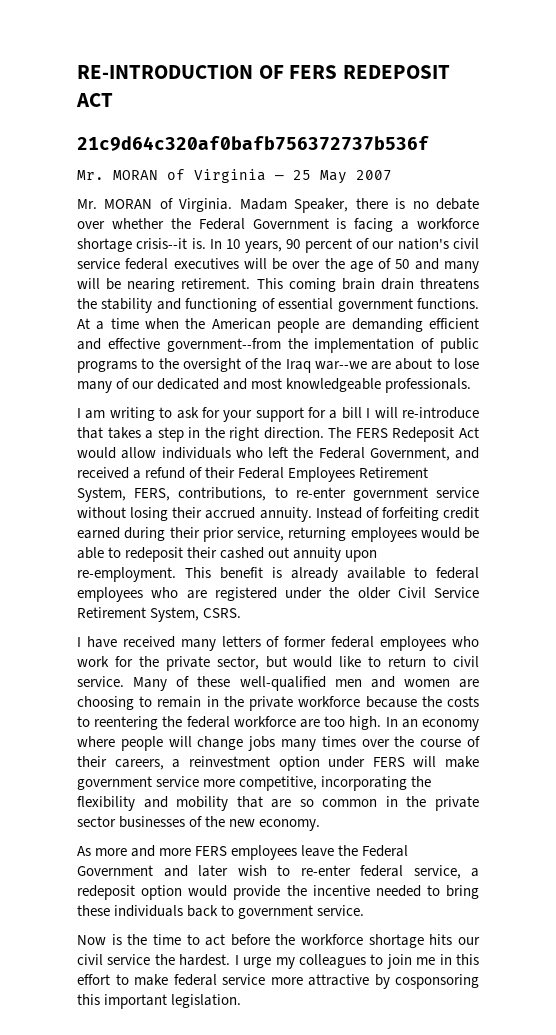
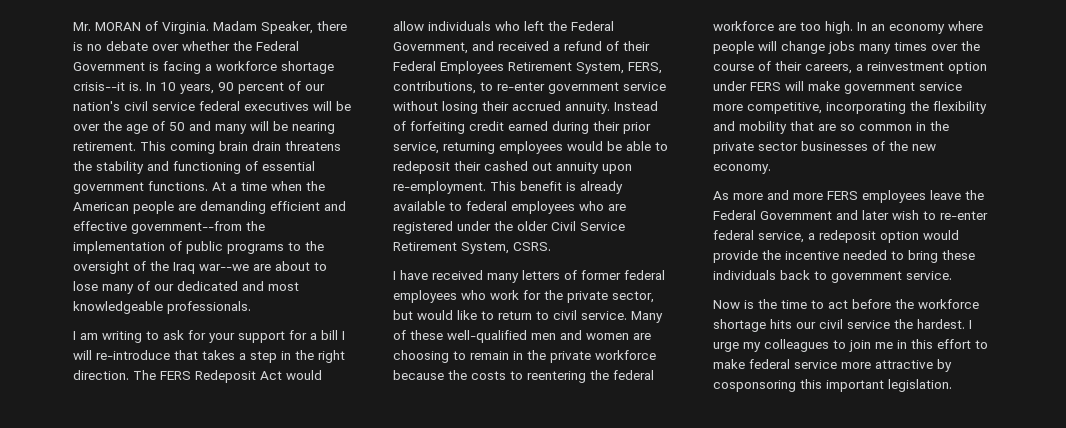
[77,65,451,79] [76,93,113,107] [77,136,429,151] [77,169,392,184] RE-INTRODUCTION OF FERS REDEPOSIT ACT // 21c9d64c320af0bafb756372737b536f // Mr. MORAN of Virginia — 25 May 2007 // -> (73, 26) none

